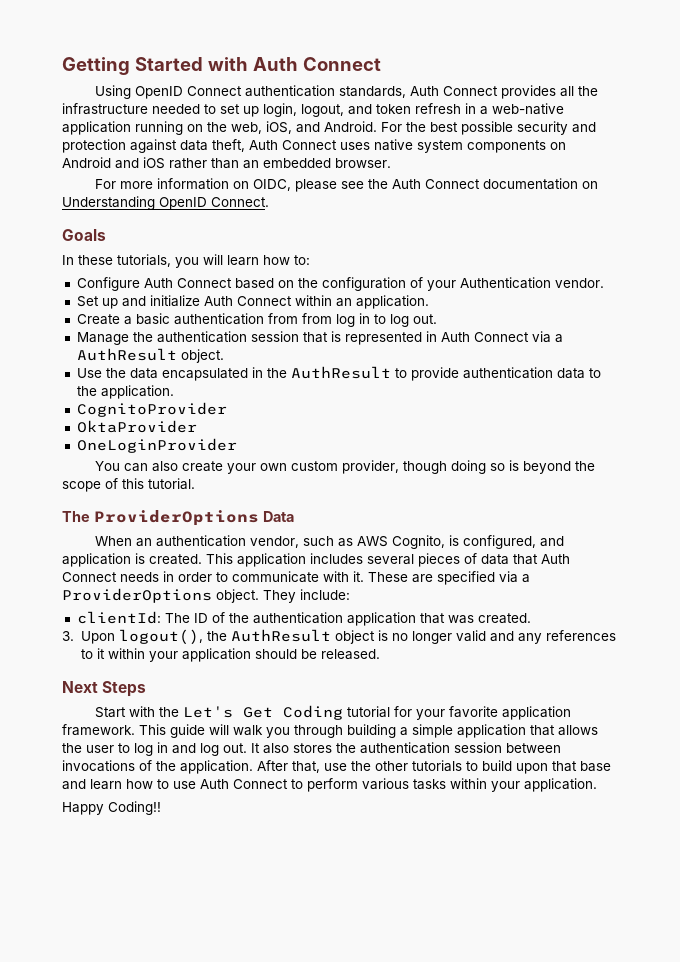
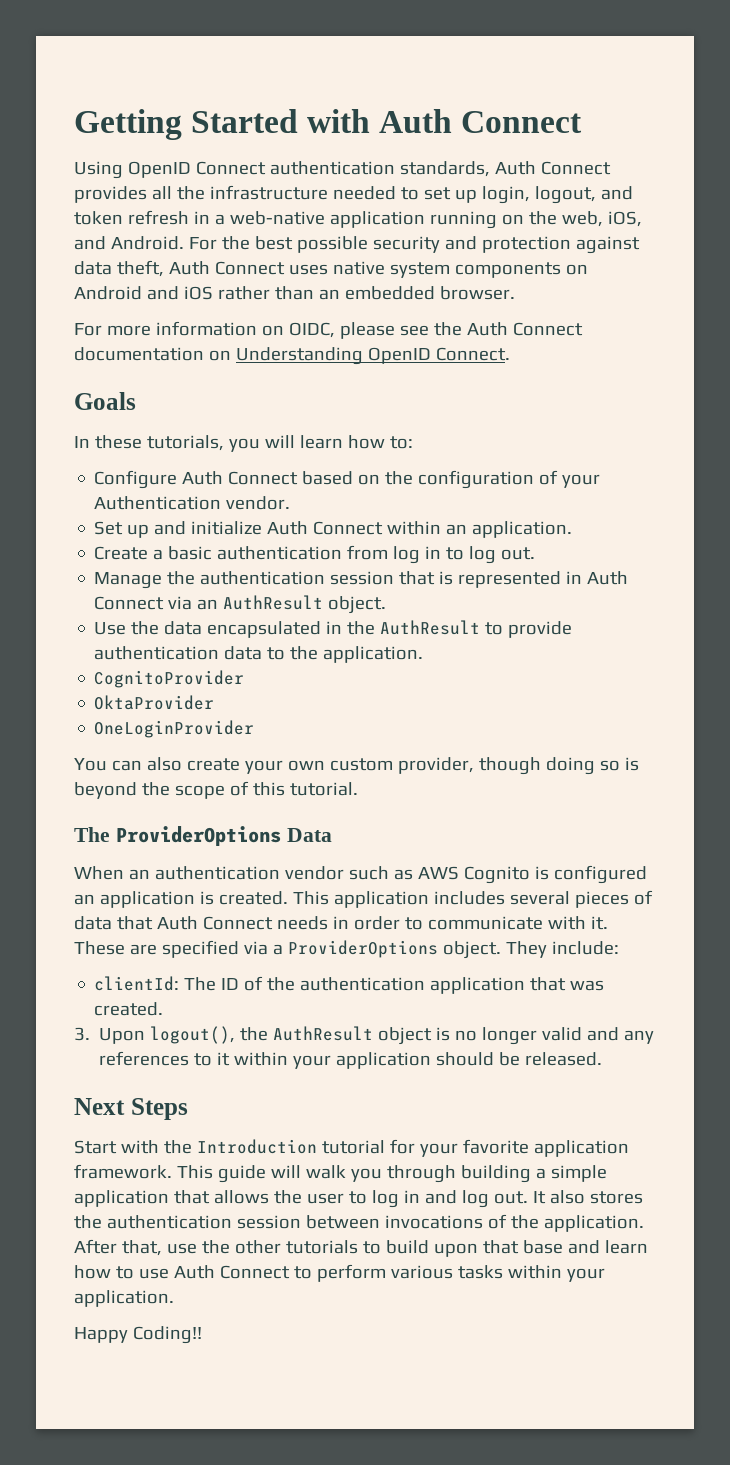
[301,313,332,324] from -> (389, 552) none
[554,334,563,343] a -> [197,599,219,610] an
[250,536,300,548] vendor, -> [284,866,344,880] vendor
[392,535,565,549] Cognito, is configured, and -> [463,865,647,884] [74,894,95,905] Cognito is configured an
[183,705,344,720] Let's Get Coding -> [196,1139,317,1154] Introduction

